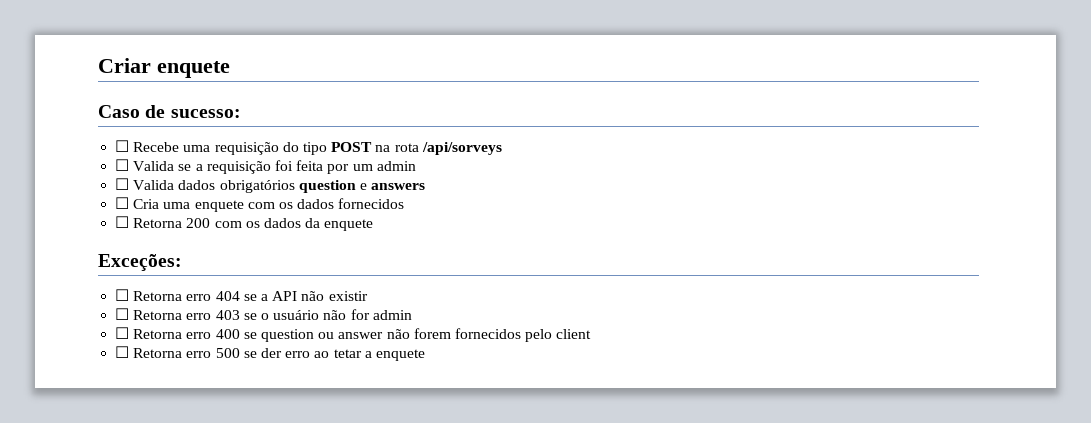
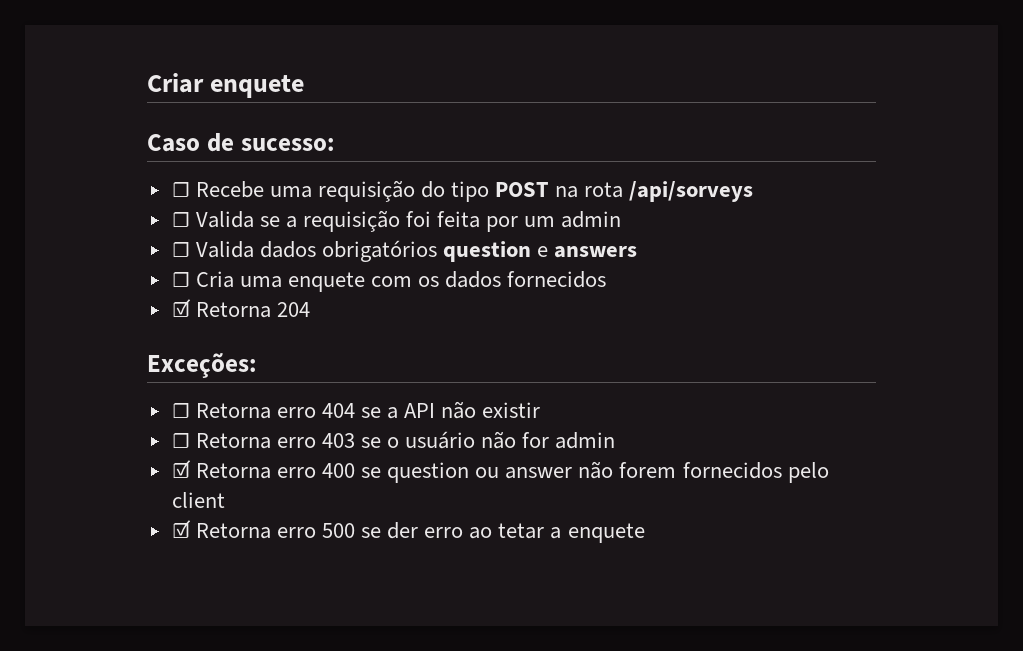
[115,216,374,231] ☐ Retorna 200 com os dados da enquete -> [171,299,310,318] ☑ Retorna 204
[115,327,130,339] ☐ -> [171,460,191,478] ☑
[115,346,130,358] ☐ -> [171,520,191,538] ☑

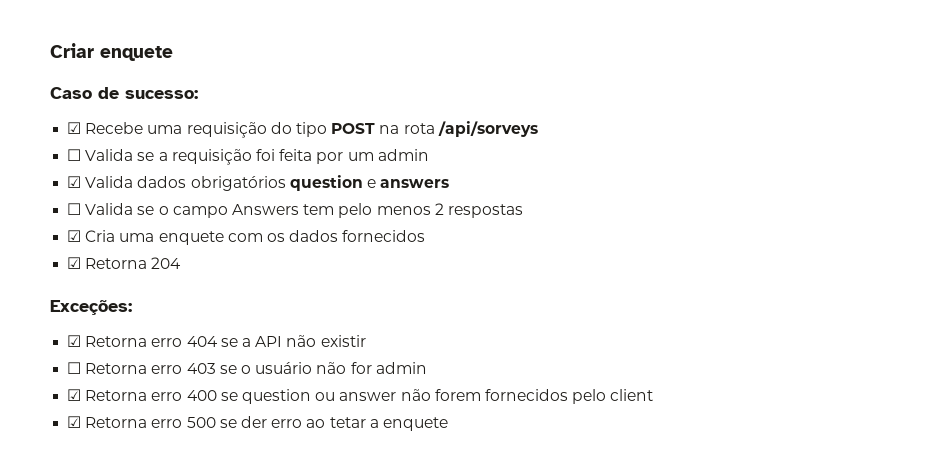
[171,182,190,197] ☐ -> [67,122,82,134] ☑
[171,242,190,257] ☐ -> [67,176,82,188] ☑
(190, 279) none -> [85,203,523,218] [67,230,82,242] Valida se o campo Answers tem pelo menos 2 respostas // ☑
[171,403,190,418] ☐ -> [67,335,82,347] ☑

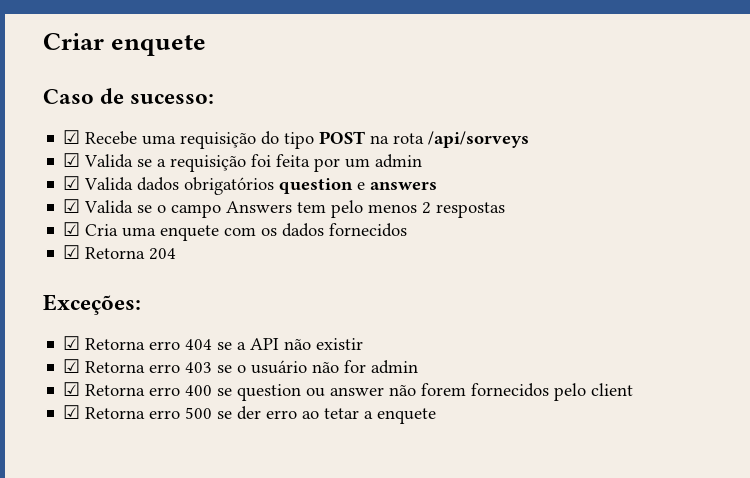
[67,149,82,161] ☐ -> [63,153,81,167] ☑
[67,203,82,215] ☐ -> [63,199,81,213] ☑
[67,362,82,374] ☐ -> [63,359,81,373] ☑

